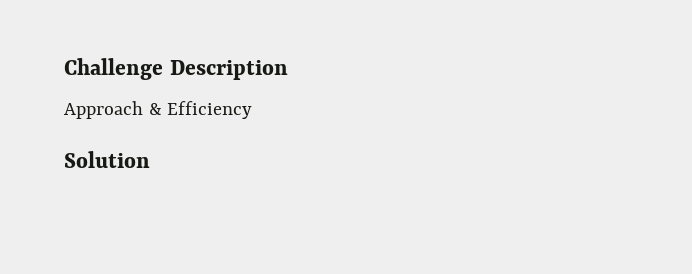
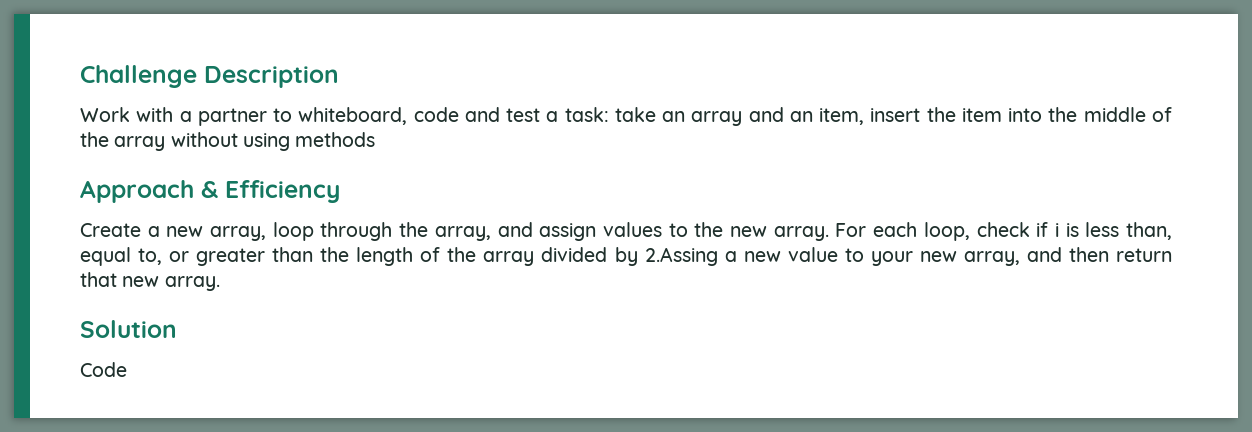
[64,101,253,119] Approach & Efficiency -> [80,107,1172,126] [80,132,376,151] [80,180,340,203] [80,222,1172,241] [80,247,1172,266] [80,272,220,291] Work with a partner to whiteboard, code and test a task: take an array and an item, insert the item into the middle of the array without using methods // Approach & Efficiency // Create a new array, loop through the array, and assign values to the new array. For each loop, check if i is less than, equal to, or greater than the length of the array divided by 2.Assing a new value to your new array, and then return that new array.
(150, 159) none -> [80,362,127,377] // Code

